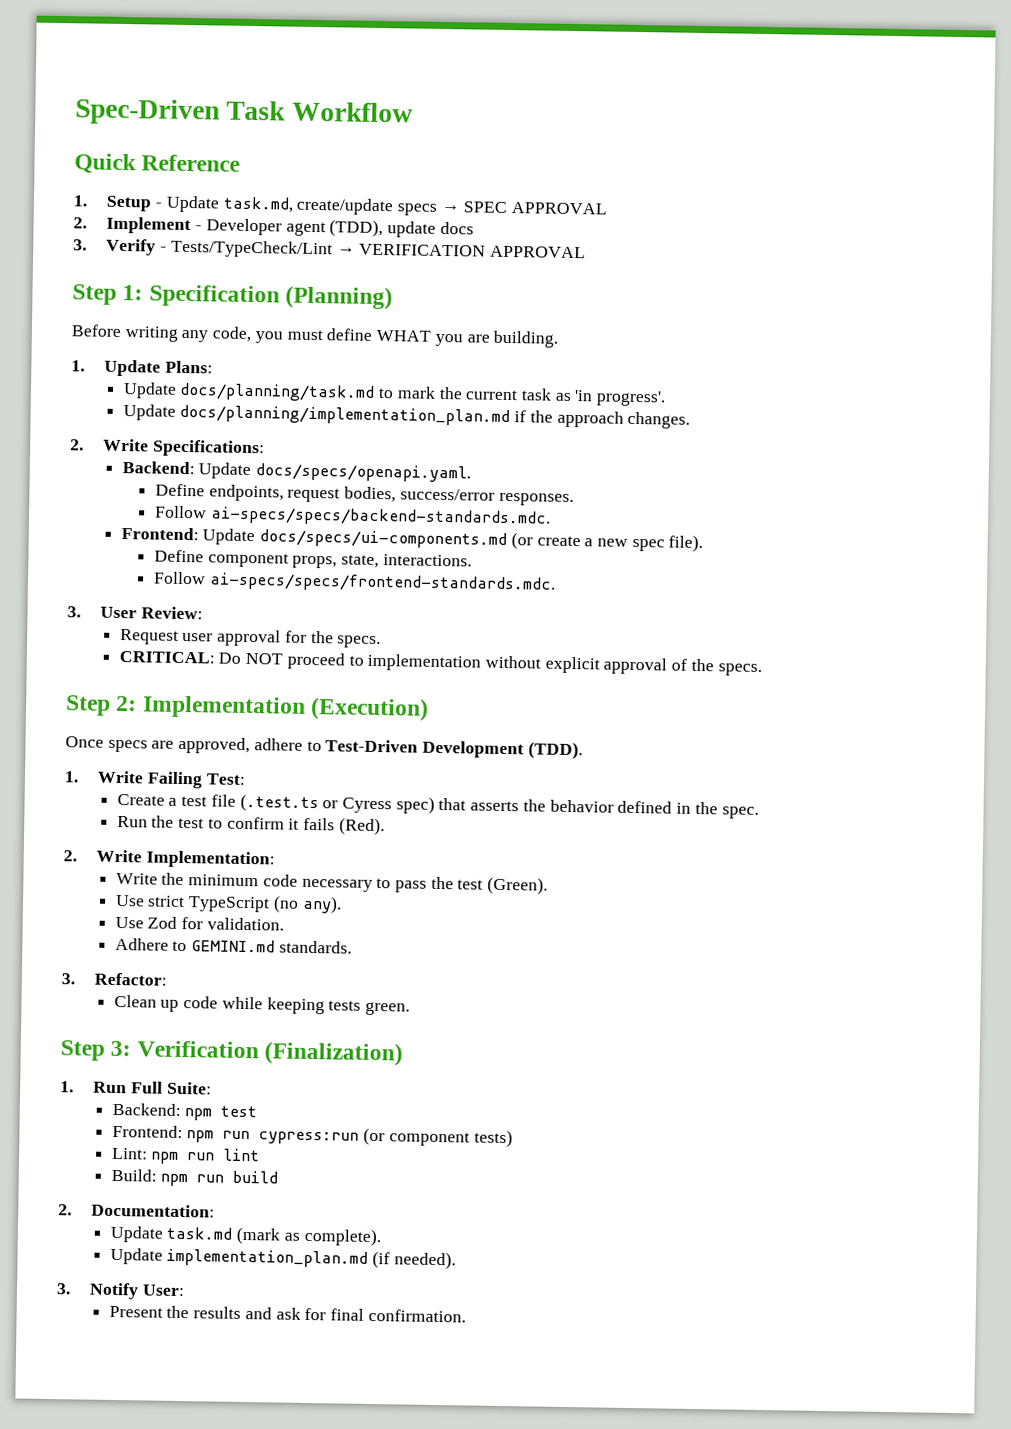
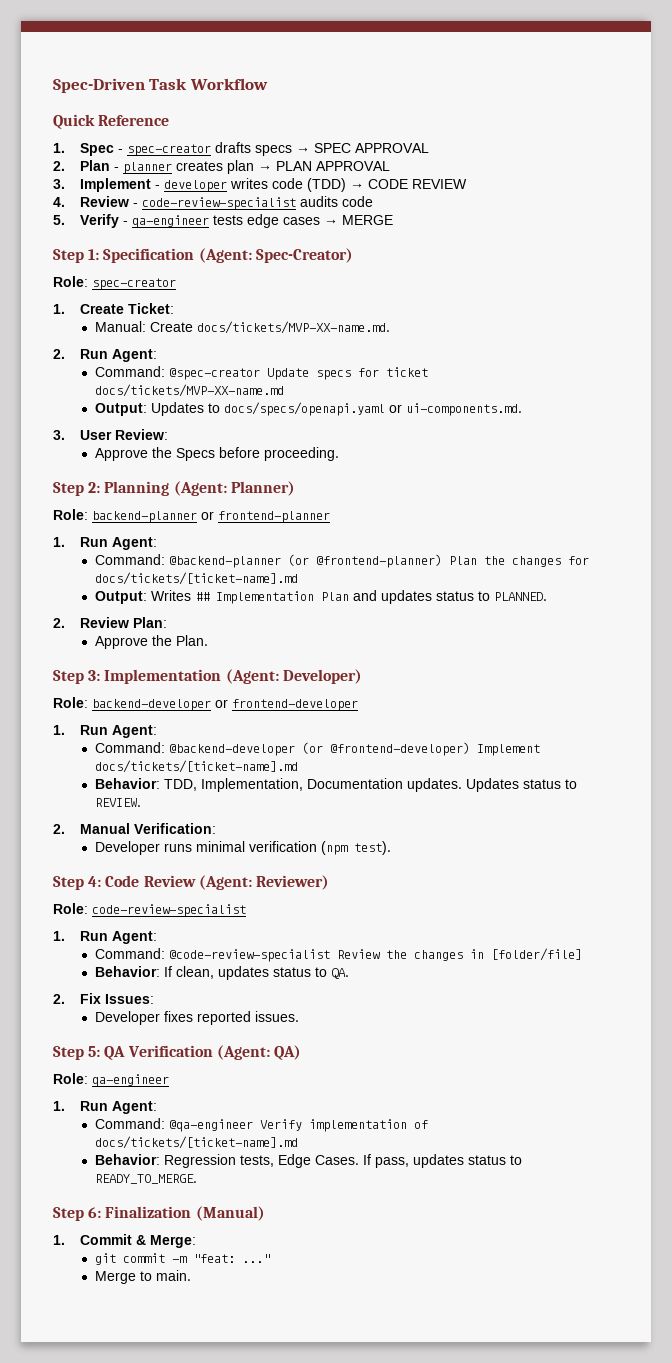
[106,195,394,216] Setup - Update task.md, create/update -> [79,142,251,156] Spec - spec-creator drafts
[106,216,474,238] [73,238,586,259] [72,284,394,310] [71,324,559,348] [71,359,214,377] [122,382,667,407] [122,404,691,429] [70,438,266,458] [121,461,472,483] [154,483,574,507] [154,505,551,528] [120,527,704,553] [153,549,472,569] [152,571,556,594] [67,606,204,620] [119,628,382,649] [118,650,762,676] [65,695,430,721] [65,736,583,760] [64,770,246,789] [116,793,759,819] [116,815,385,836] [63,849,276,869] [115,872,549,895] [114,894,342,914] [114,916,284,931] [114,937,352,954] [61,972,168,986] [113,994,410,1016] [60,1040,404,1066] [60,1081,212,1095] [111,1102,258,1121] [111,1124,513,1148] [111,1147,261,1164] [110,1168,279,1187] [58,1203,216,1218] [109,1225,381,1247] [109,1247,456,1270] [56,1282,186,1300] [108,1305,466,1323] Implement - Developer agent (TDD), update docs // 3. Verify - Tests/TypeCheck/Lint → VERIFICATION APPROVAL // Step 1: Specification (Planning) // Before writing any code, you must define WHAT you are building. // 1. Update Plans: // Update docs/planning/task.md to mark the current task as 'in progress'. // Update docs/planning/implementation_plan.md if the approach changes. // 2. Write Specifications: // Backend: Update docs/specs/openapi.yaml. // Define endpoints, request bodies, success/error responses. // Follow ai-specs/specs/backend-standards.mdc. // Frontend: Update docs/specs/ui-components.md (or create a new spec file). // Define component props, state, interactions. // Follow ai-specs/specs/frontend-standards.mdc. // 3. User Review: // Request user approval for the specs. // CRITICAL: Do NOT proceed to implementation without explicit approval of the specs. // Step 2: Implementation (Execution) // Once specs are approved, adhere to Test-Driven Development (TDD). // 1. Write Failing Test: // Create a test file (.test.ts or Cyress spec) that asserts the behavior defined in the spec. // Run the test to confirm it fails (Red). // 2. Write Implementation: // Write the minimum code necessary to pass the test (Green). // Use strict TypeScript (no any). // Use Zod for validation. // Adhere to GEMINI.md standards. // 3. Refactor: // Clean up code while keeping tests green. // Step 3: Verification (Finalization) // 1. Run Full Suite: // Backend: npm test // Frontend: npm run cypress:run (or component tests) // Lint: npm run lint // Build: npm run build // 2. Documentation: // Update task.md (mark as complete). // Update implementation_plan.md (if needed). // 3. Notify User: // Present the results and ask for final confirmation. -> [79,160,390,174] [53,178,467,192] [53,196,373,210] [53,214,393,228] [53,248,353,263] [53,276,176,290] [53,303,174,314] [95,321,391,334] [53,349,157,362] [95,366,429,380] [95,384,285,397] [95,402,523,416] [53,429,168,440] [95,447,340,461] [53,481,295,496] [53,509,330,523] [53,537,157,550] [95,554,590,568] [95,572,299,585] [95,590,548,604] [53,617,167,628] [95,635,209,649] [53,669,362,684] [53,697,358,711] [53,725,157,738] [95,742,541,756] [95,760,299,773] [95,778,578,792] [95,798,142,807] [53,823,216,834] [95,841,392,855] [53,875,329,890] [53,903,246,917] [53,931,157,944] [95,948,583,962] [95,966,350,980] [53,993,154,1004] [95,1011,300,1025] [53,1045,301,1060] [53,1073,169,1087] [53,1101,157,1114] [95,1118,429,1132] [95,1136,299,1149] [95,1154,523,1168] [95,1174,198,1184] [53,1206,265,1221] [53,1234,196,1248] [95,1253,271,1265] [95,1270,192,1284] Plan - planner creates plan → PLAN APPROVAL // 3. Implement - developer writes code (TDD) → CODE REVIEW // 4. Review - code-review-specialist audits code // 5. Verify - qa-engineer tests edge cases → MERGE // Step 1: Specification (Agent: Spec-Creator) // Role: spec-creator // 1. Create Ticket: // Manual: Create docs/tickets/MVP-XX-name.md. // 2. Run Agent: // Command: @spec-creator Update specs for ticket docs/tickets/MVP-XX-name.md // Output: Updates to docs/specs/openapi.yaml or ui-components.md. // 3. User Review: // Approve the Specs before proceeding. // Step 2: Planning (Agent: Planner) // Role: backend-planner or frontend-planner // 1. Run Agent: // Command: @backend-planner (or @frontend-planner) Plan the changes for docs/tickets/[ticket-name].md // Output: Writes ## Implementation Plan and updates status to PLANNED. // 2. Review Plan: // Approve the Plan. // Step 3: Implementation (Agent: Developer) // Role: backend-developer or frontend-developer // 1. Run Agent: // Command: @backend-developer (or @frontend-developer) Implement docs/tickets/[ticket-name].md // Behavior: TDD, Implementation, Documentation updates. Updates status to REVIEW. // 2. Manual Verification: // Developer runs minimal verification (npm test). // Step 4: Code Review (Agent: Reviewer) // Role: code-review-specialist // 1. Run Agent: // Command: @code-review-specialist Review the changes in [folder/file] // Behavior: If clean, updates status to QA. // 2. Fix Issues: // Developer fixes reported issues. // Step 5: QA Verification (Agent: QA) // Role: qa-engineer // 1. Run Agent: // Command: @qa-engineer Verify implementation of docs/tickets/[ticket-name].md // Behavior: Regression tests, Edge Cases. If pass, updates status to READY_TO_MERGE. // Step 6: Finalization (Manual) // 1. Commit & Merge: // git commit -m "feat: ..." // Merge to main.

